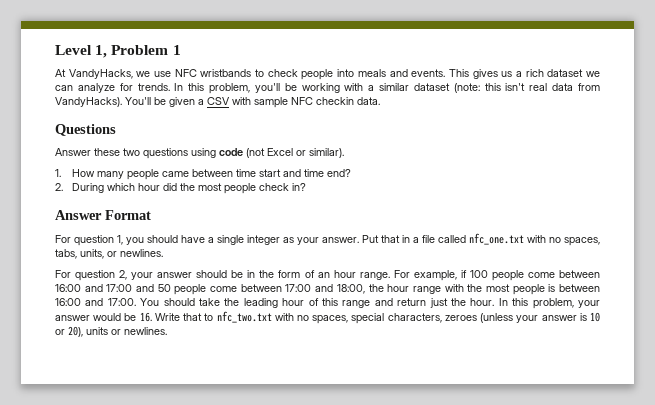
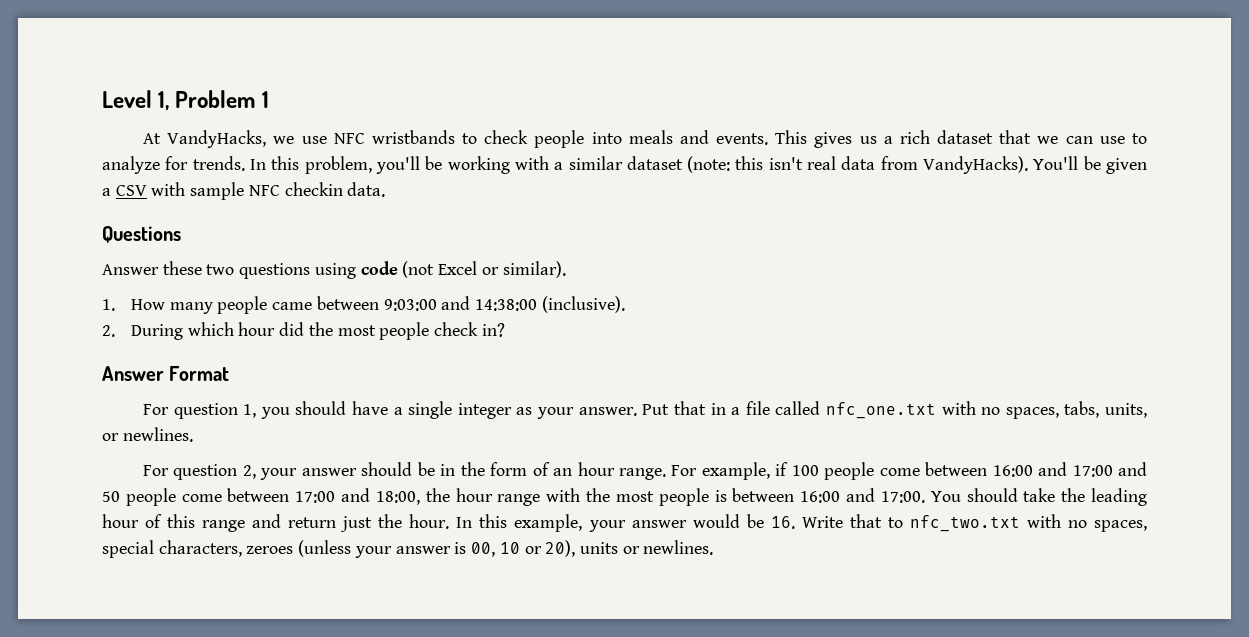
(584, 73) none -> [999,130,1032,144] that
(73, 88) none -> [1099,133,1148,144] use to
[235,169,351,177] time start and time end? -> [383,296,625,313] 9:03:00 and 14:38:00 (inclusive).
[532,298,574,309] problem, -> [514,514,583,532] example,
(587, 317) none -> [471,542,496,557] 00,

